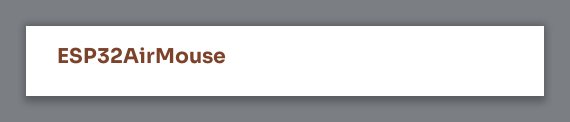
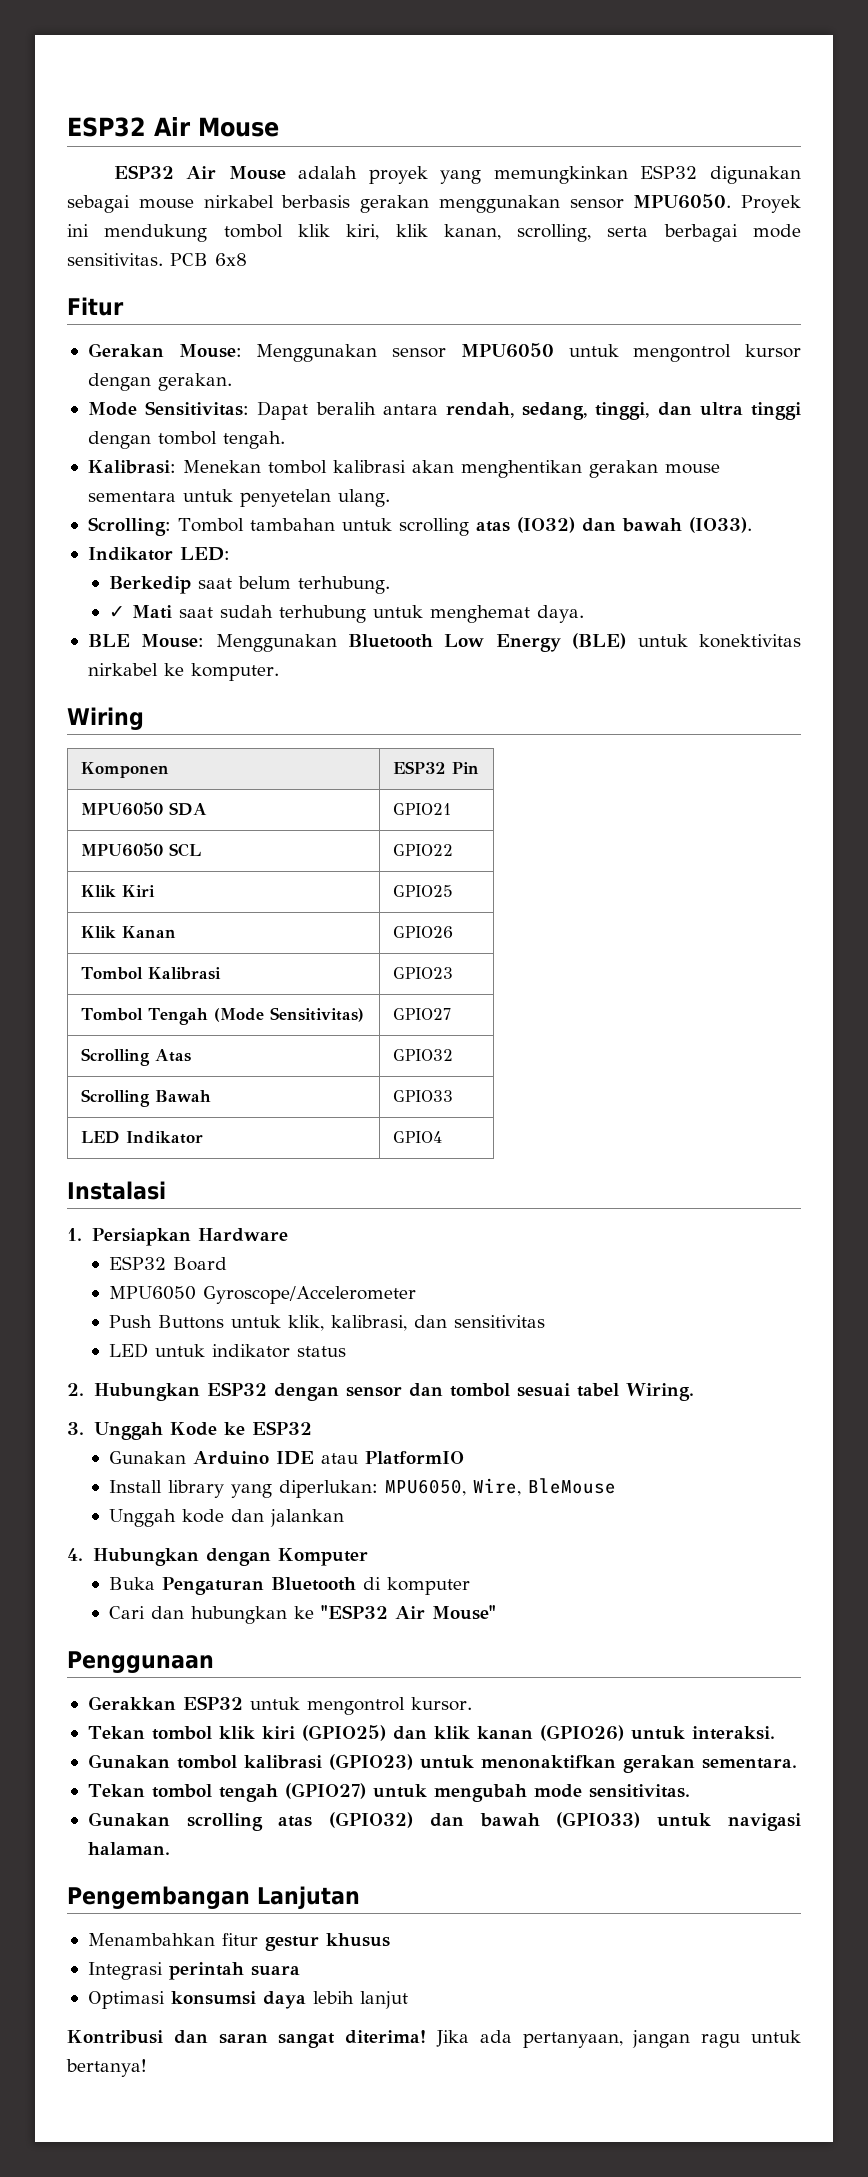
[57,47,226,64] ESP32AirMouse -> [67,117,279,137] [113,165,802,184] [67,194,801,213] [67,224,801,242] [67,253,247,266] [67,297,124,316] [87,343,801,362] [87,373,232,391] [87,401,802,420] [87,431,285,449] [87,460,720,478] [87,489,390,507] [87,517,752,536] [87,547,230,561] [108,576,390,594] [108,605,584,623] [87,633,801,652] [87,663,279,681] [67,707,144,730] [81,762,170,778] [393,761,480,774] [81,802,208,816] [393,803,452,815] [81,843,202,857] [393,844,454,856] [81,885,156,897] [393,885,454,897] [81,926,177,938] [393,926,454,938] [81,967,222,980] [393,967,454,979] [81,1007,365,1025] [393,1008,452,1020] [81,1048,192,1066] [393,1049,454,1061] [81,1089,212,1107] [393,1090,454,1102] [81,1131,204,1144] [393,1131,443,1143] [67,1181,166,1200] [67,1228,288,1246] [108,1256,227,1271] [108,1286,416,1304] [108,1315,545,1331] [108,1343,346,1358] [67,1382,694,1401] [67,1421,312,1440] [108,1451,464,1465] [108,1478,616,1498] [108,1509,344,1527] [67,1548,368,1566] [108,1577,470,1595] [108,1605,496,1624] [67,1651,214,1673] [87,1696,472,1715] [87,1725,775,1741] [87,1754,797,1773] [87,1783,690,1802] [87,1812,801,1831] [87,1842,170,1855] [67,1886,360,1909] [87,1933,390,1951] [87,1962,300,1980] [87,1991,408,2009] [67,2030,801,2048] [66,2059,147,2077] ESP32 Air Mouse // ESP32 Air Mouse adalah proyek yang memungkinkan ESP32 digunakan sebagai mouse nirkabel berbasis gerakan menggunakan sensor MPU6050. Proyek ini mendukung tombol klik kiri, klik kanan, scrolling, serta berbagai mode sensitivitas. PCB 6x8 // Fitur // Gerakan Mouse: Menggunakan sensor MPU6050 untuk mengontrol kursor dengan gerakan. // Mode Sensitivitas: Dapat beralih antara rendah, sedang, tinggi, dan ultra tinggi dengan tombol tengah. // Kalibrasi: Menekan tombol kalibrasi akan menghentikan gerakan mouse sementara untuk penyetelan ulang. // Scrolling: Tombol tambahan untuk scrolling atas (IO32) dan bawah (IO33). // Indikator LED: // Berkedip saat belum terhubung. // ✓ Mati saat sudah terhubung untuk menghemat daya. // BLE Mouse: Menggunakan Bluetooth Low Energy (BLE) untuk konektivitas nirkabel ke komputer. // Wiring // Komponen | ESP32 Pin // MPU6050 SDA | GPIO21 // MPU6050 SCL | GPIO22 // Klik Kiri | GPIO25 // Klik Kanan | GPIO26 // Tombol Kalibrasi | GPIO23 // Tombol Tengah (Mode Sensitivitas) | GPIO27 // Scrolling Atas | GPIO32 // Scrolling Bawah | GPIO33 // LED Indikator | GPIO4 // Instalasi // 1. Persiapkan Hardware // ESP32 Board // MPU6050 Gyroscope/Accelerometer // Push Buttons untuk klik, kalibrasi, dan sensitivitas // LED untuk indikator status // 2. Hubungkan ESP32 dengan sensor dan tombol sesuai tabel Wiring. // 3. Unggah Kode ke ESP32 // Gunakan Arduino IDE atau PlatformIO // Install library yang diperlukan: MPU6050, Wire, BleMouse // Unggah kode dan jalankan // 4. Hubungkan dengan Komputer // Buka Pengaturan Bluetooth di komputer // Cari dan hubungkan ke "ESP32 Air Mouse" // Penggunaan // Gerakkan ESP32 untuk mengontrol kursor. // Tekan tombol klik kiri (GPIO25) dan klik kanan (GPIO26) untuk interaksi. // Gunakan tombol kalibrasi (GPIO23) untuk menonaktifkan gerakan sementara. // Tekan tombol tengah (GPIO27) untuk mengubah mode sensitivitas. // Gunakan scrolling atas (GPIO32) dan bawah (GPIO33) untuk navigasi halaman. // Pengembangan Lanjutan // Menambahkan fitur gestur khusus // Integrasi perintah suara // Optimasi konsumsi daya lebih lanjut // Kontribusi dan saran sangat diterima! Jika ada pertanyaan, jangan ragu untuk bertanya!

